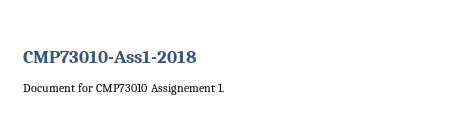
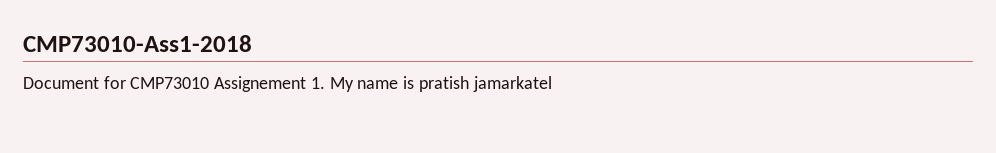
(224, 87) none -> [329,76,552,92] My name is pratish jamarkatel

